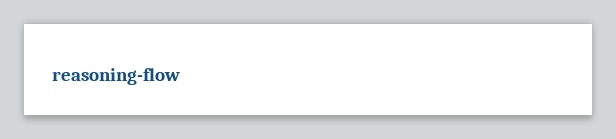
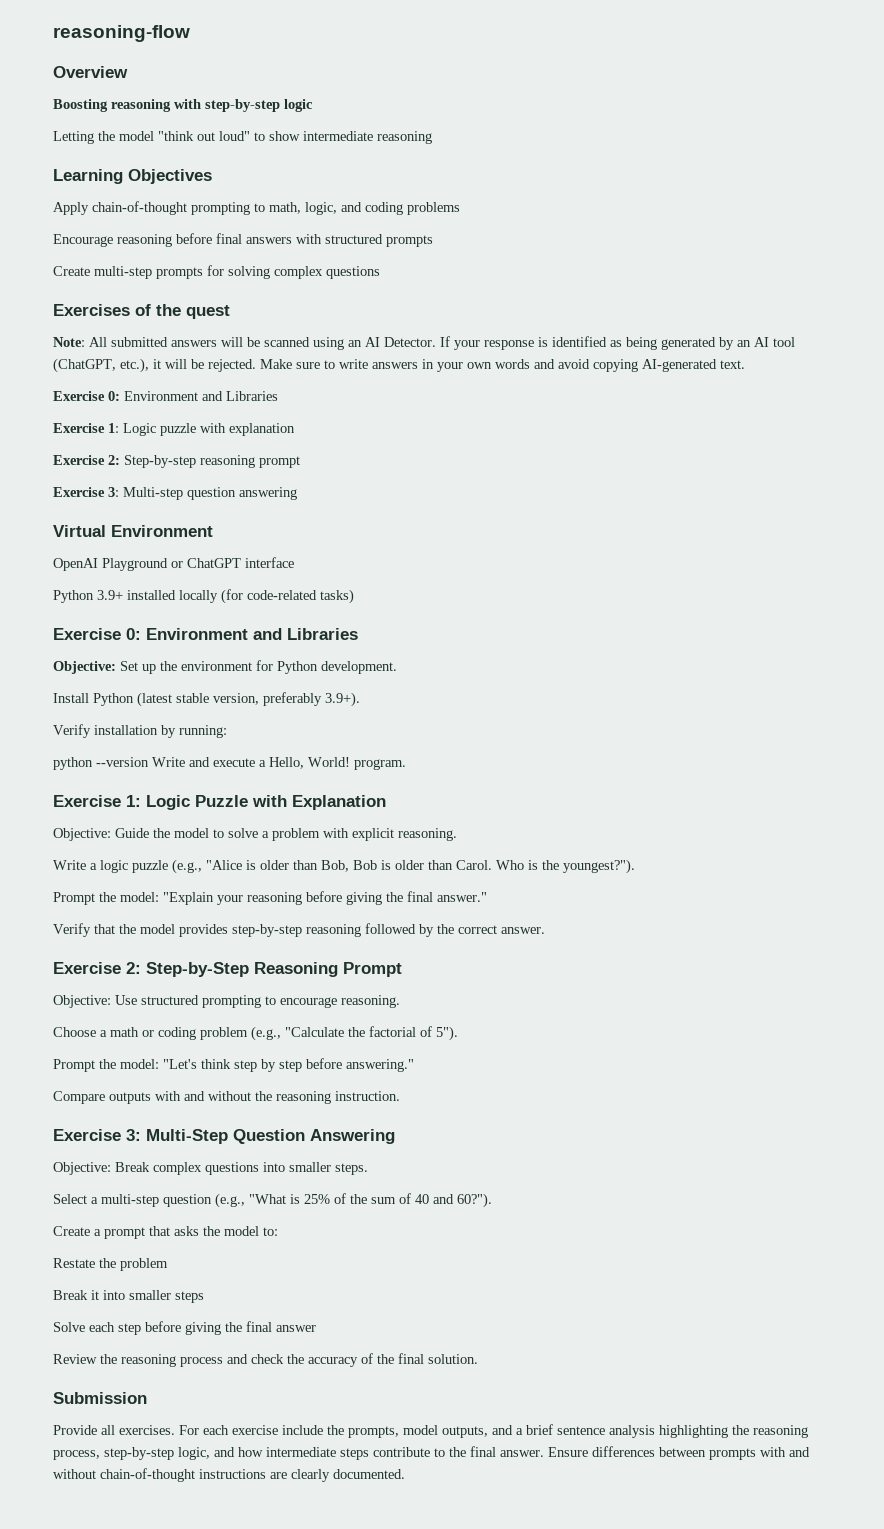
(180, 76) none -> [53,66,128,78] [53,99,313,112] [53,131,432,144] [53,169,212,184] [53,201,460,215] [53,233,433,247] [53,265,380,279] [53,304,230,319] [53,336,795,350] [53,358,745,373] [53,391,278,401] [53,423,295,436] [53,455,300,468] [53,487,297,500] [53,525,213,537] [53,557,294,571] [53,589,354,604] [53,628,358,640] [53,660,397,674] [53,692,360,707] [53,724,227,738] [53,757,406,770] [53,795,386,810] [53,828,457,841] [53,859,635,874] [53,891,487,905] [53,923,545,937] [53,962,402,977] [53,995,400,1008] [53,1026,458,1041] [53,1058,414,1072] [53,1091,400,1104] [53,1129,395,1144] [53,1162,368,1175] [53,1193,492,1208] [53,1226,278,1239] [53,1258,168,1271] [53,1290,204,1303] [53,1321,316,1335] [53,1353,478,1367] [53,1392,147,1404] [53,1424,808,1438] [53,1446,810,1460] [53,1468,405,1482] // Overview // Boosting reasoning with step-by-step logic // Letting the model "think out loud" to show intermediate reasoning // Learning Objectives // Apply chain-of-thought prompting to math, logic, and coding problems // Encourage reasoning before final answers with structured prompts // Create multi-step prompts for solving complex questions // Exercises of the quest // Note: All submitted answers will be scanned using an AI Detector. If your response is identified as being generated by an AI tool (ChatGPT, etc.), it will be rejected. Make sure to write answers in your own words and avoid copying AI-generated text. // Exercise 0: Environment and Libraries // Exercise 1: Logic puzzle with explanation // Exercise 2: Step-by-step reasoning prompt // Exercise 3: Multi-step question answering // Virtual Environment // OpenAI Playground or ChatGPT interface // Python 3.9+ installed locally (for code-related tasks) // Exercise 0: Environment and Libraries // Objective: Set up the environment for Python development. // Install Python (latest stable version, preferably 3.9+). // Verify installation by running: // python --version Write and execute a Hello, World! program. // Exercise 1: Logic Puzzle with Explanation // Objective: Guide the model to solve a problem with explicit reasoning. // Write a logic puzzle (e.g., "Alice is older than Bob, Bob is older than Carol. Who is the youngest?"). // Prompt the model: "Explain your reasoning before giving the final answer." // Verify that the model provides step-by-step reasoning followed by the correct answer. // Exercise 2: Step-by-Step Reasoning Prompt // Objective: Use structured prompting to encourage reasoning. // Choose a math or coding problem (e.g., "Calculate the factorial of 5"). // Prompt the model: "Let's think step by step before answering." // Compare outputs with and without the reasoning instruction. // Exercise 3: Multi-Step Question Answering // Objective: Break complex questions into smaller steps. // Select a multi-step question (e.g., "What is 25% of the sum of 40 and 60?"). // Create a prompt that asks the model to: // Restate the problem // Break it into smaller steps // Solve each step before giving the final answer // Review the reasoning process and check the accuracy of the final solution. // Submission // Provide all exercises. For each exercise include the prompts, model outputs, and a brief sentence analysis highlighting the reasoning process, step-by-step logic, and how intermediate steps contribute to the final answer. Ensure differences between prompts with and without chain-of-thought instructions are clearly documented.

